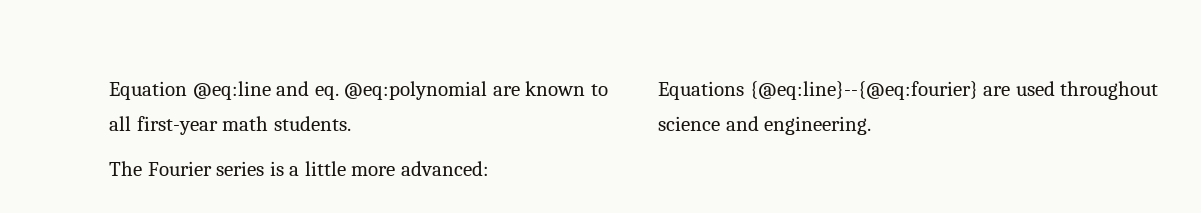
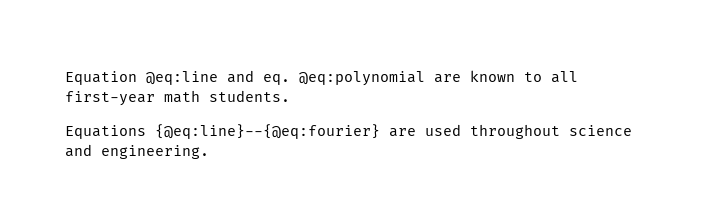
[109,161,489,176] // The Fourier series is a little more advanced: -> (290, 96) none

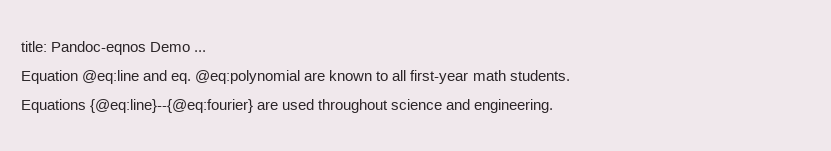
(65, 78) none -> [21,41,207,55] title: Pandoc-eqnos Demo ... //

